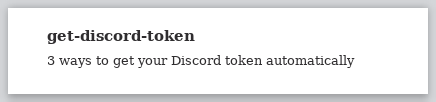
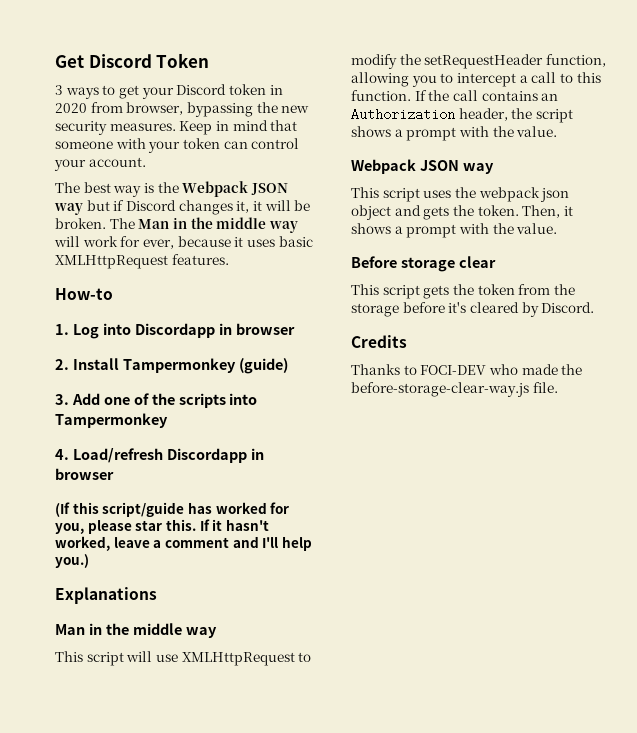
[47,30,195,44] get-discord-token -> [55,53,210,68] Get Discord Token
[266,55,355,68] automatically -> [269,85,283,95] [55,102,310,117] [55,120,298,135] [55,138,300,153] [54,157,146,171] [55,181,288,197] [54,200,311,215] [55,217,298,233] [54,236,313,249] [55,254,229,269] [55,288,113,300] [55,323,295,339] [55,358,288,374] [55,393,258,408] [55,413,168,428] [55,448,264,463] [55,468,114,480] [55,502,290,517] [55,519,269,534] [55,536,312,551] [55,554,89,568] [55,587,157,604] [55,623,217,638] [55,651,312,666] [351,54,606,69] [351,72,601,87] [351,90,559,101] [351,108,573,123] [351,126,558,141] [351,159,494,174] [351,187,570,202] [351,205,573,220] [351,223,558,238] [351,256,496,272] [351,284,575,299] [351,302,595,317] [351,335,407,348] [351,364,583,375] [351,382,558,397] in 2020 from browser, bypassing the new security measures. Keep in mind that someone with your token can control your account. // The best way is the Webpack JSON way but if Discord changes it, it will be broken. The Man in the middle way will work for ever, because it uses basic XMLHttpRequest features. // How-to // 1. Log into Discordapp in browser // 2. Install Tampermonkey (guide) // 3. Add one of the scripts into Tampermonkey // 4. Load/refresh Discordapp in browser // (If this script/guide has worked for you, please star this. If it hasn't worked, leave a comment and I'll help you.) // Explanations // Man in the middle way // This script will use XMLHttpRequest to modify the setRequestHeader function, allowing you to intercept a call to this function. If the call contains an Authorization header, the script shows a prompt with the value. // Webpack JSON way // This script uses the webpack json object and gets the token. Then, it shows a prompt with the value. // Before storage clear // This script gets the token from the storage before it's cleared by Discord. // Credits // Thanks to FOCI-DEV who made the before-storage-clear-way.js file.

